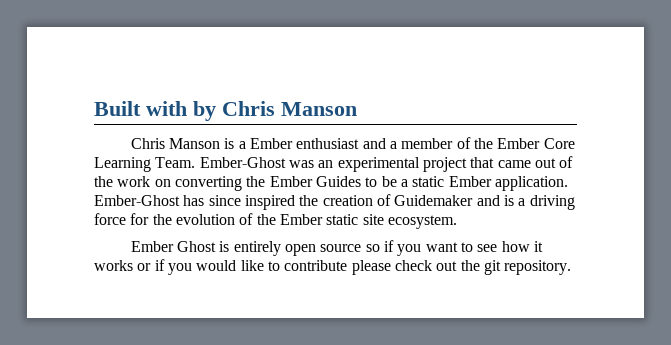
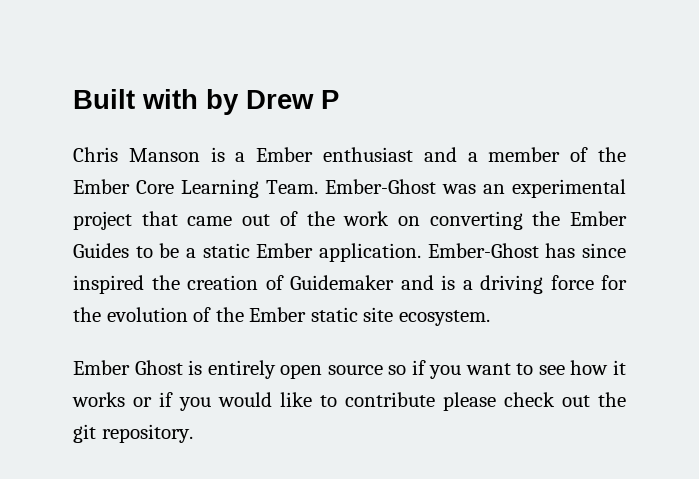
[222,101,357,116] Chris Manson -> [246,90,339,109] Drew P

